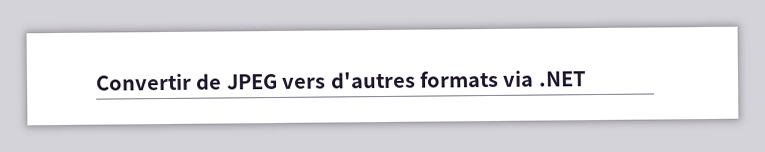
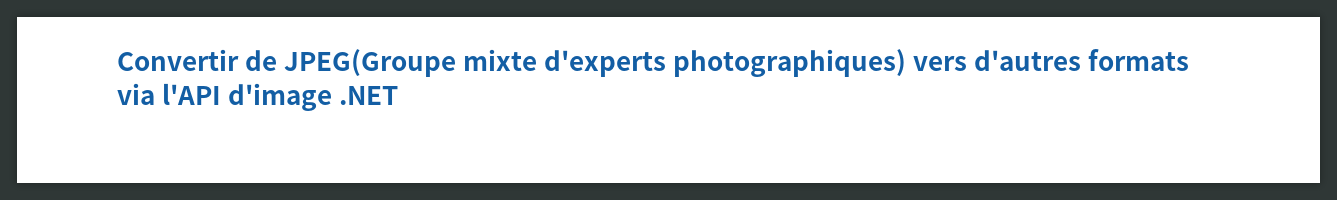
[225,73,278,90] JPEG -> [284,49,907,77] JPEG(Groupe mixte d'experts photographiques)
(535, 78) none -> [162,83,333,111] l'API d'image

